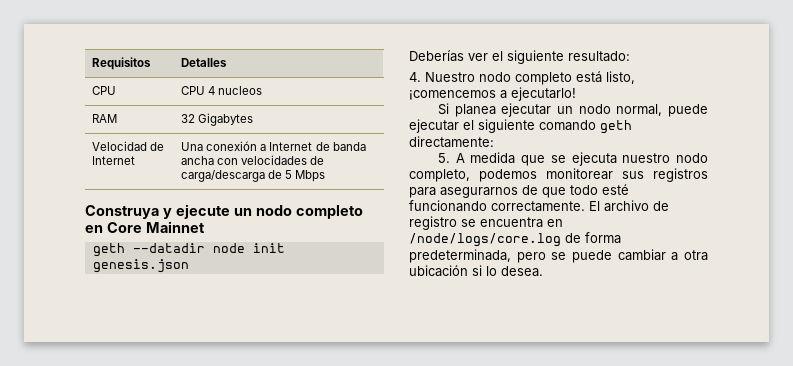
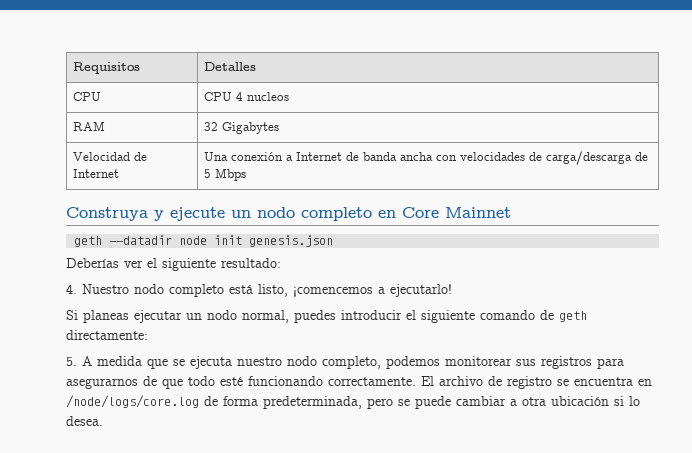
[454,104,496,117] planea -> [83,310,129,323] planeas
[668,104,708,117] [409,119,459,133] puede ejecutar -> [294,310,402,323] puedes introducir
(596, 125) none -> [540,310,554,320] de

